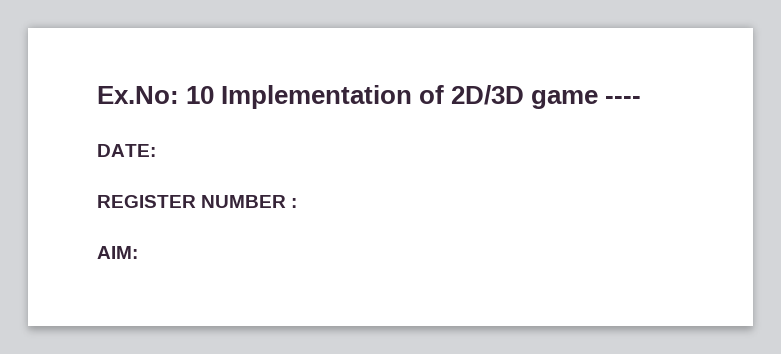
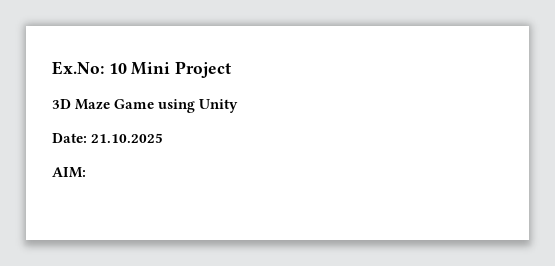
[221,85,642,109] [97,144,156,157] [97,195,298,208] Implementation of 2D/3D game ---- // DATE: // REGISTER NUMBER : -> [131,61,232,78] [52,99,239,113] [52,133,164,143] Mini Project // 3D Maze Game using Unity // Date: 21.10.2025

